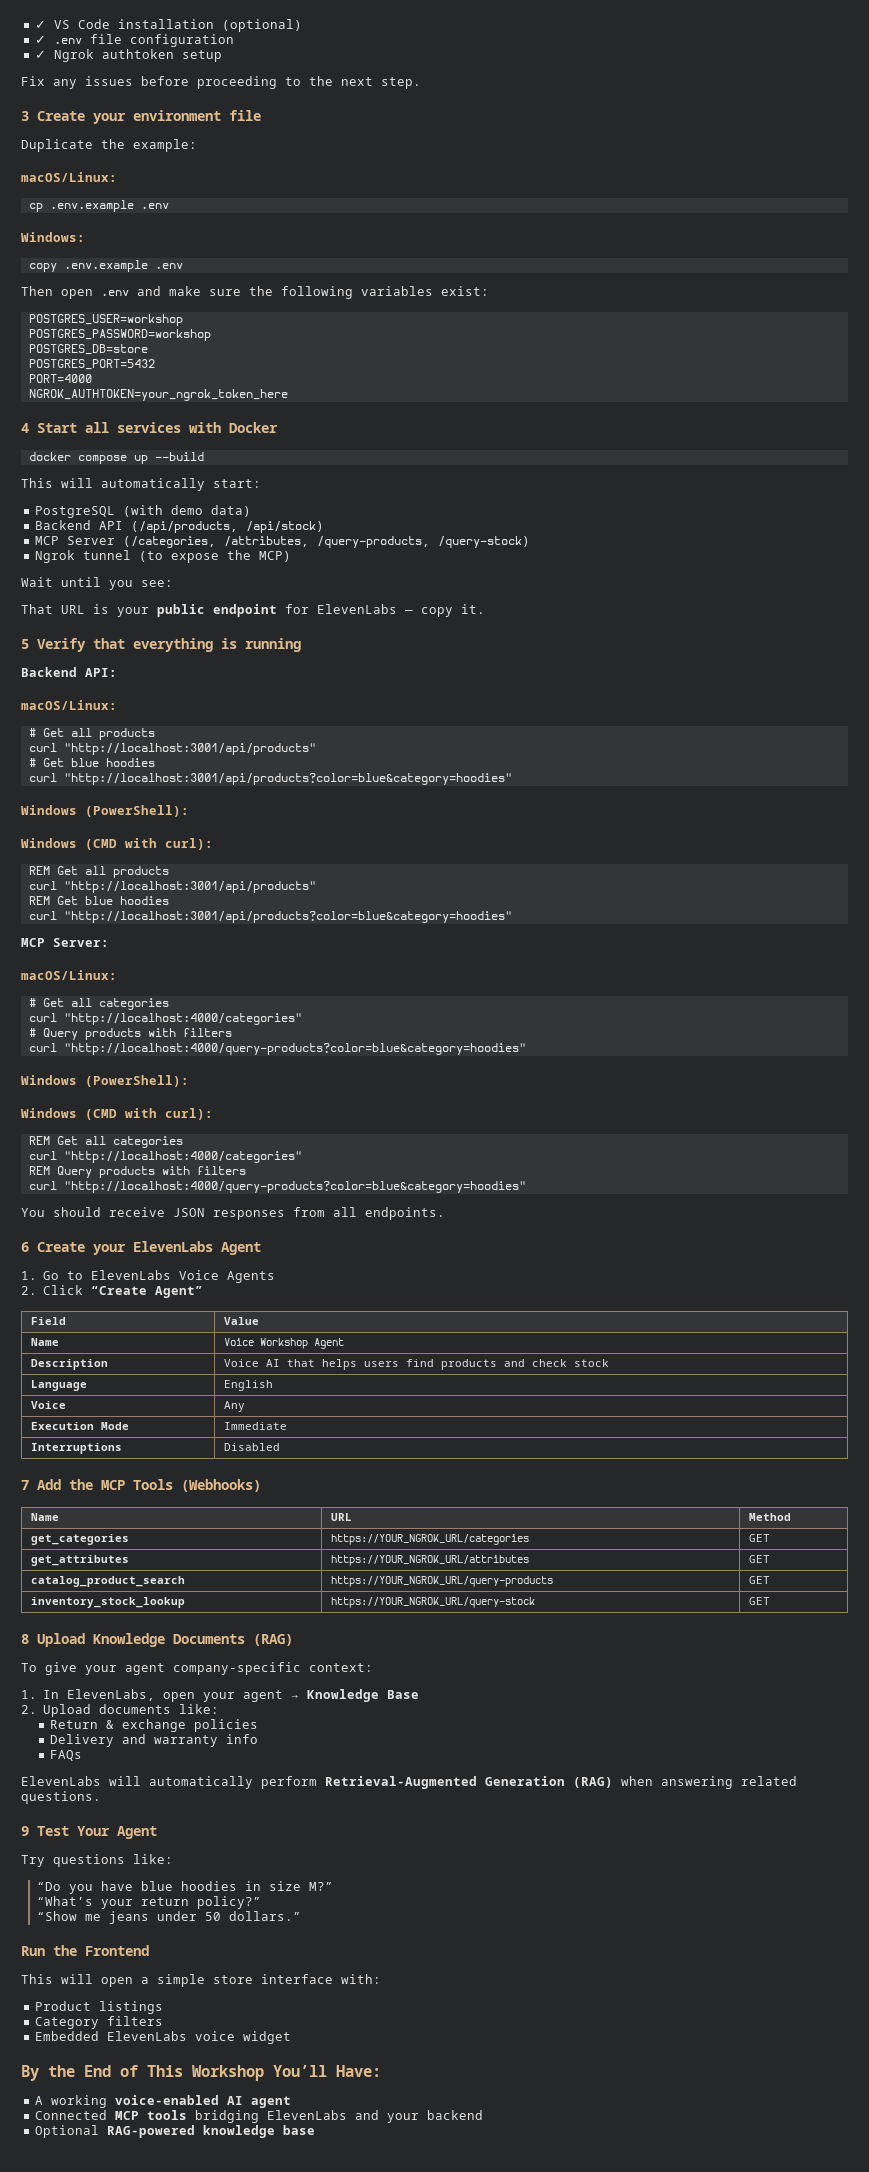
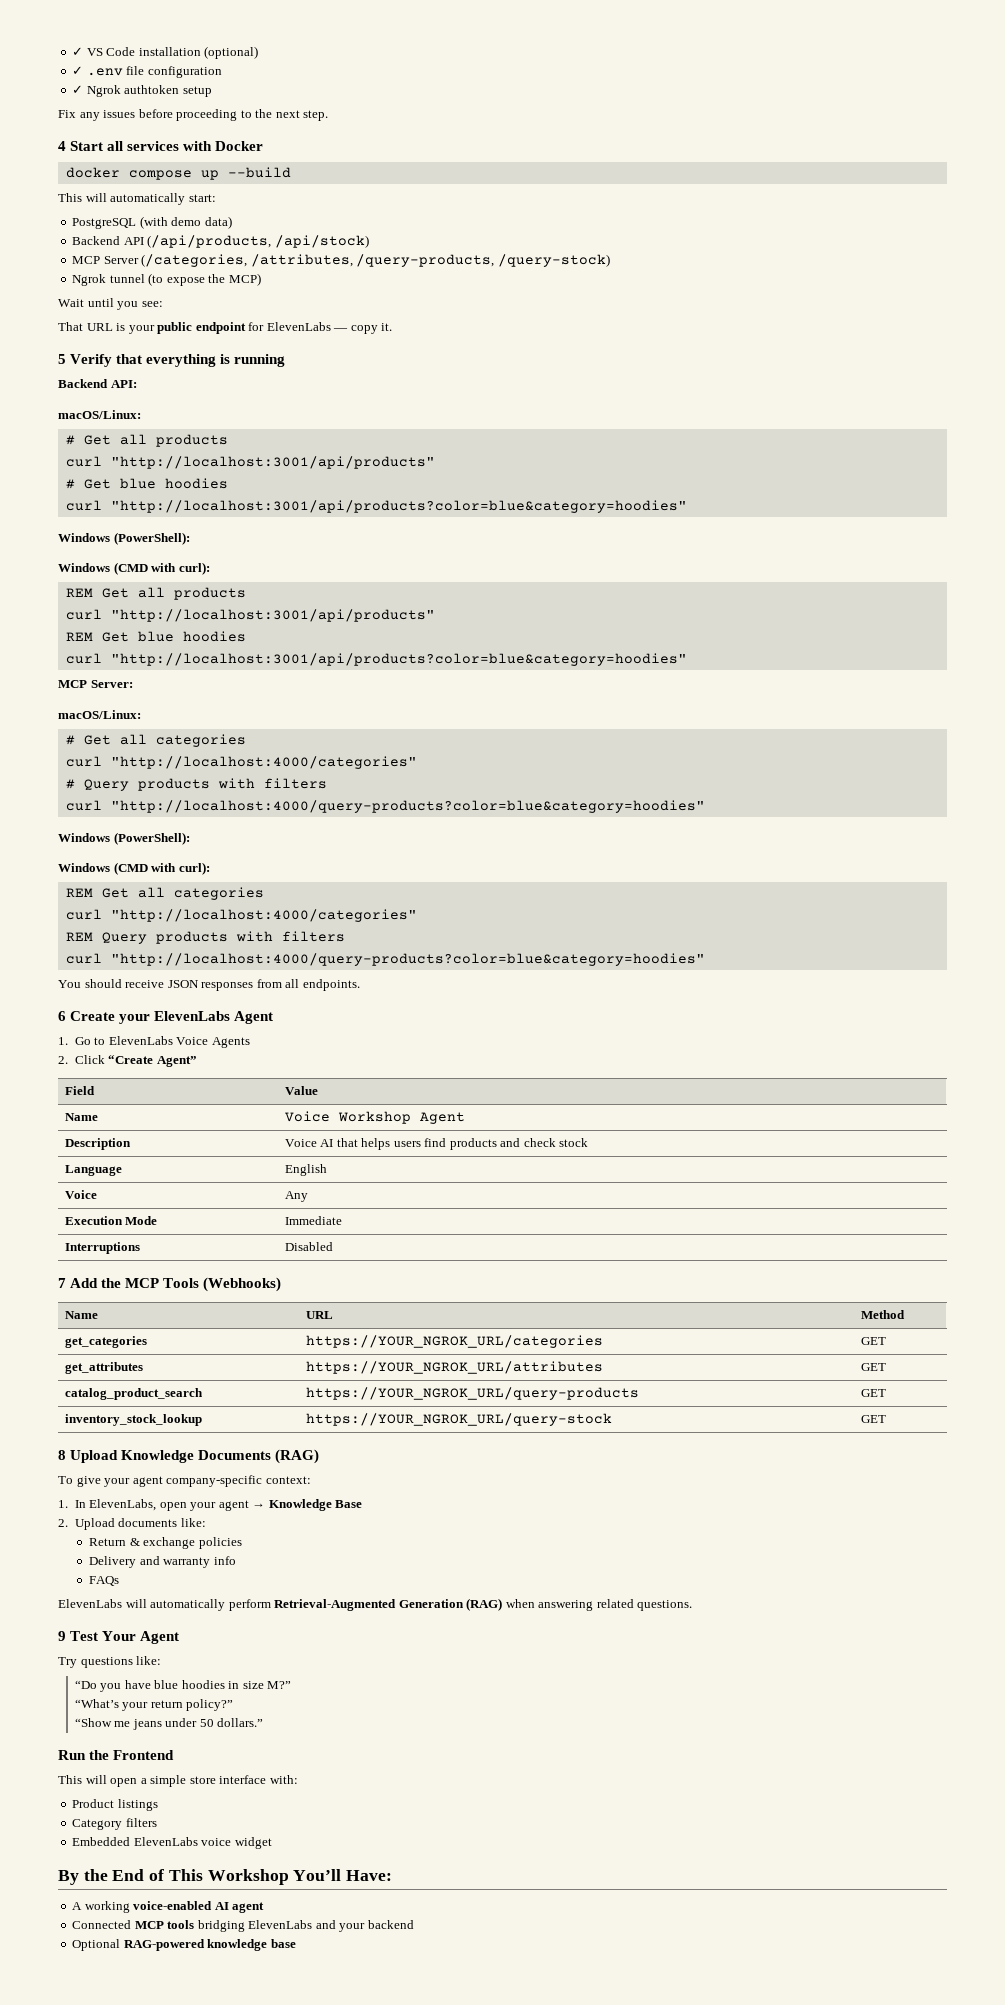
[21,110,261,124] [21,139,197,152] [21,172,117,182] [28,200,169,212] [21,232,85,242] [28,260,183,272] [21,286,489,299] [28,314,183,326] [28,329,211,341] [28,344,148,355] [28,359,155,370] [28,374,92,383] [28,389,288,401] // 3 Create your environment file // Duplicate the example: // macOS/Linux: // cp .env.example .env // Windows: // copy .env.example .env // Then open .env and make sure the following variables exist: // POSTGRES_USER=workshop // POSTGRES_PASSWORD=workshop // POSTGRES_DB=store // POSTGRES_PORT=5432 // PORT=4000 // NGROK_AUTHTOKEN=your_ngrok_token_here -> (329, 115) none

